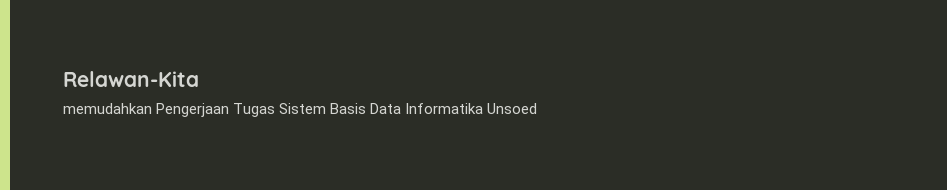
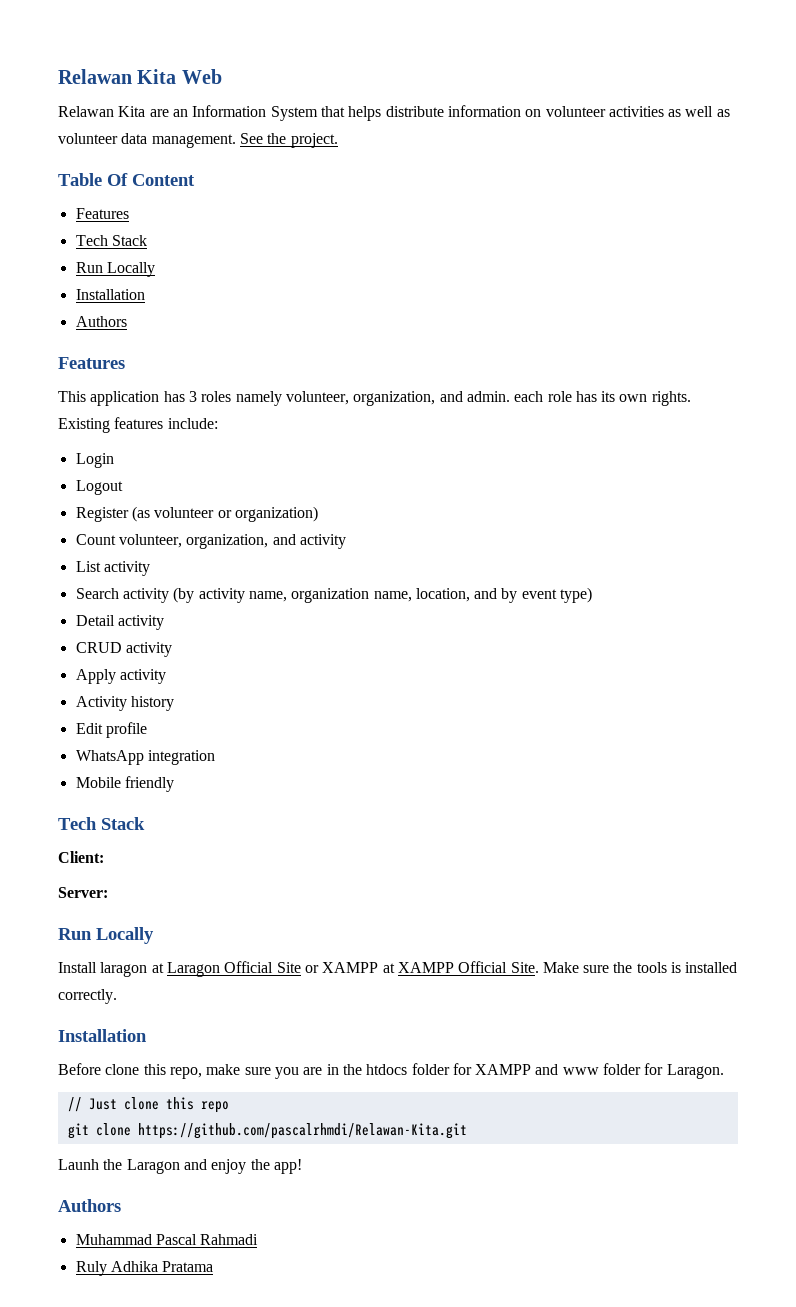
[63,71,199,87] [63,103,538,117] Relawan-Kita // memudahkan Pengerjaan Tugas Sistem Basis Data Informatika Unsoed -> [58,69,222,84] [58,105,730,121] [58,133,338,148] [58,173,195,186] [75,208,129,219] [75,235,147,246] [75,262,155,277] [75,289,145,300] [75,316,127,327] [58,357,125,369] [58,391,691,406] [58,417,218,433] [75,453,114,468] [75,480,123,495] [75,506,318,522] [75,534,346,549] [75,561,150,576] [75,587,593,603] [75,615,164,630] [75,642,172,657] [75,669,166,684] [75,696,174,711] [75,722,147,738] [75,750,215,765] [75,776,174,792] [58,817,145,830] [58,851,104,863] [58,887,108,898] [58,927,154,944] [58,961,738,977] [58,989,117,1004] [58,1029,147,1042] [58,1063,724,1079] [67,1097,229,1113] [67,1123,467,1139] [58,1159,302,1174] [58,1199,121,1212] [75,1234,259,1245] [75,1261,214,1276] Relawan Kita Web // Relawan Kita are an Information System that helps distribute information on volunteer activities as well as volunteer data management. See the project. // Table Of Content // Features // Tech Stack // Run Locally // Installation // Authors // Features // This application has 3 roles namely volunteer, organization, and admin. each role has its own rights. Existing features include: // Login // Logout // Register (as volunteer or organization) // Count volunteer, organization, and activity // List activity // Search activity (by activity name, organization name, location, and by event type) // Detail activity // CRUD activity // Apply activity // Activity history // Edit profile // WhatsApp integration // Mobile friendly // Tech Stack // Client: // Server: // Run Locally // Install laragon at Laragon Official Site or XAMPP at XAMPP Official Site. Make sure the tools is installed correctly. // Installation // Before clone this repo, make sure you are in the htdocs folder for XAMPP and www folder for Laragon. // // Just clone this repo // git clone https://github.com/pascalrhmdi/Relawan-Kita.git // Launh the Laragon and enjoy the app! // Authors // Muhammad Pascal Rahmadi // Ruly Adhika Pratama

